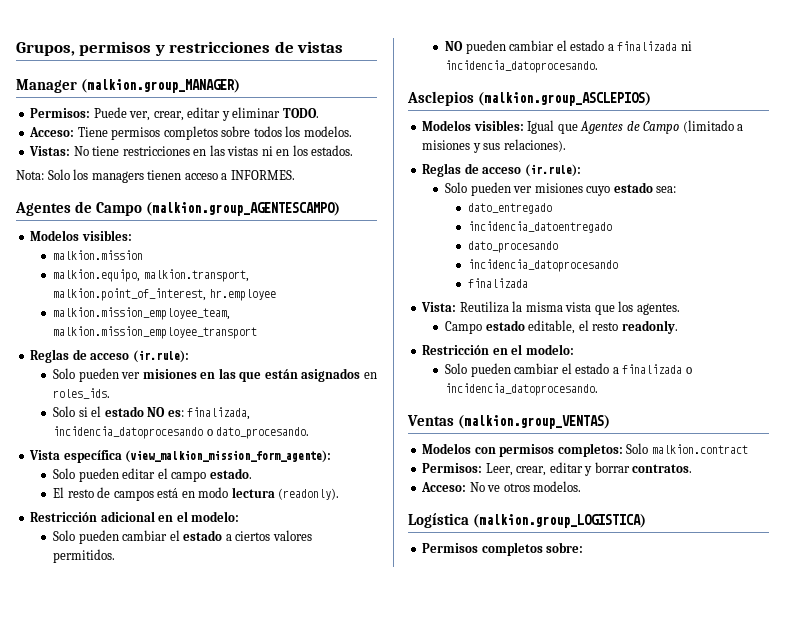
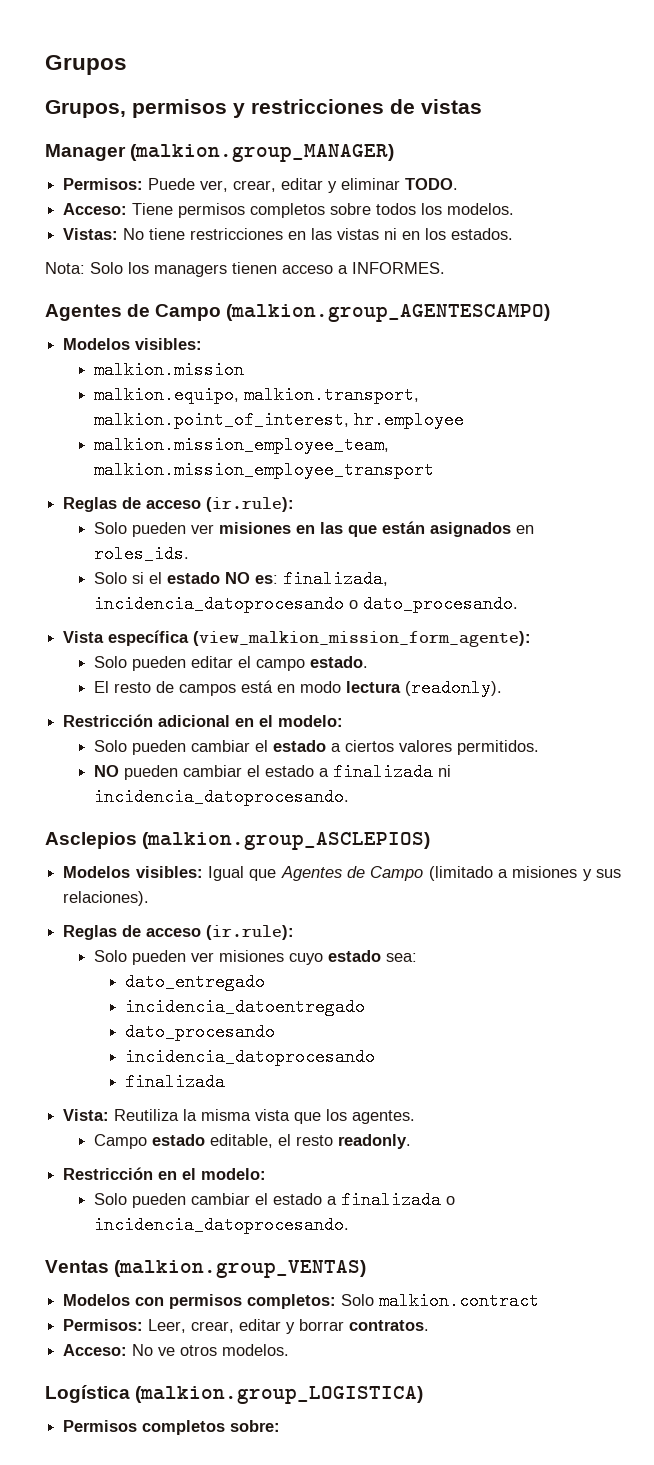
(16, 49) none -> [45,55,127,75] Grupos //

